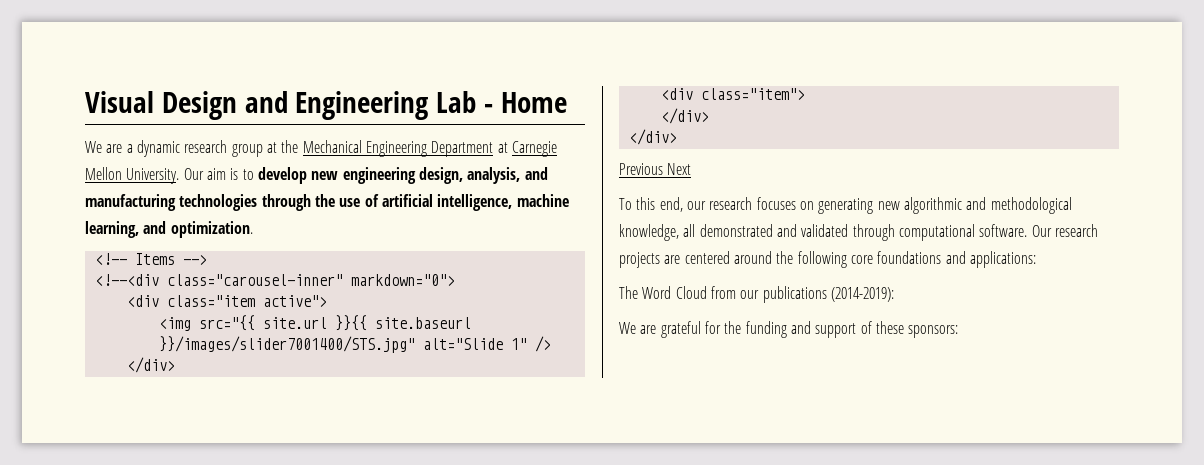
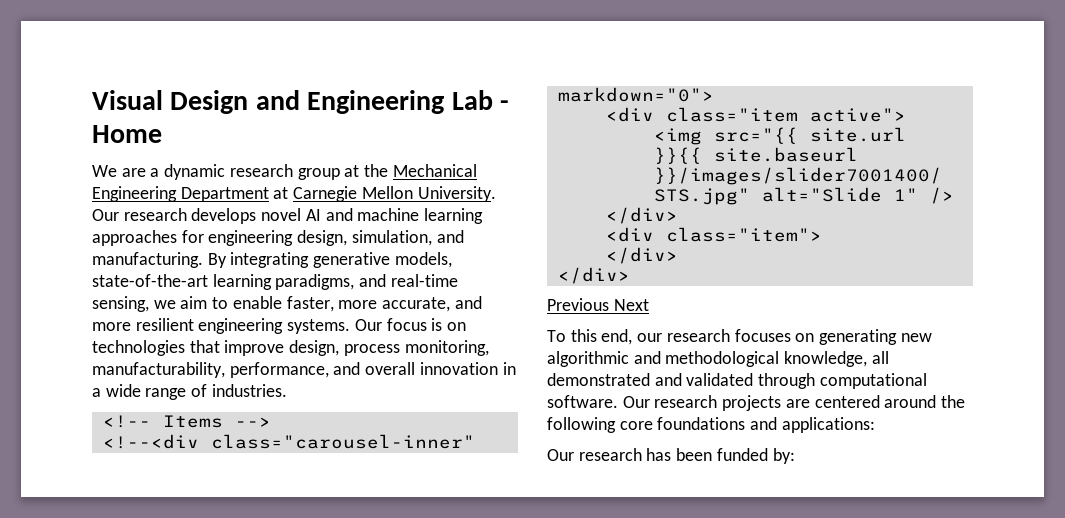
[206,167,548,184] [85,194,569,211] [85,221,253,238] aim is to develop new engineering design, analysis, and manufacturing technologies through the use of artificial intelligence, machine learning, and optimization. -> [123,208,484,224] [92,230,464,246] [92,252,452,268] [92,274,458,290] [92,296,482,312] [92,318,467,334] [92,340,489,356] [92,362,516,378] [92,384,287,400] research develops novel AI and machine learning approaches for engineering design, simulation, and manufacturing. By integrating generative models, state-of-the-art learning paradigms, and real-time sensing, we aim to enable faster, more accurate, and more resilient engineering systems. Our focus is on technologies that improve design, process monitoring, manufacturability, performance, and overall innovation in a wide range of industries.
[619,286,894,303] [619,321,959,338] The Word Cloud from our publications (2014-2019): // We are grateful for the funding and support of these sponsors: -> [547,448,795,464] Our research has been funded by:

